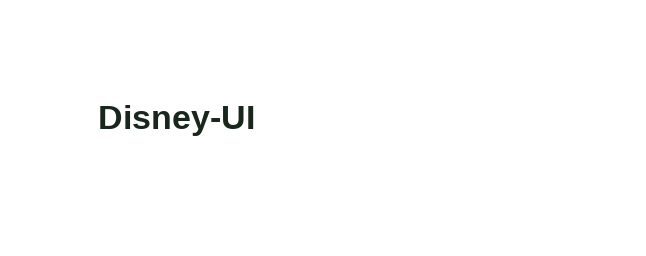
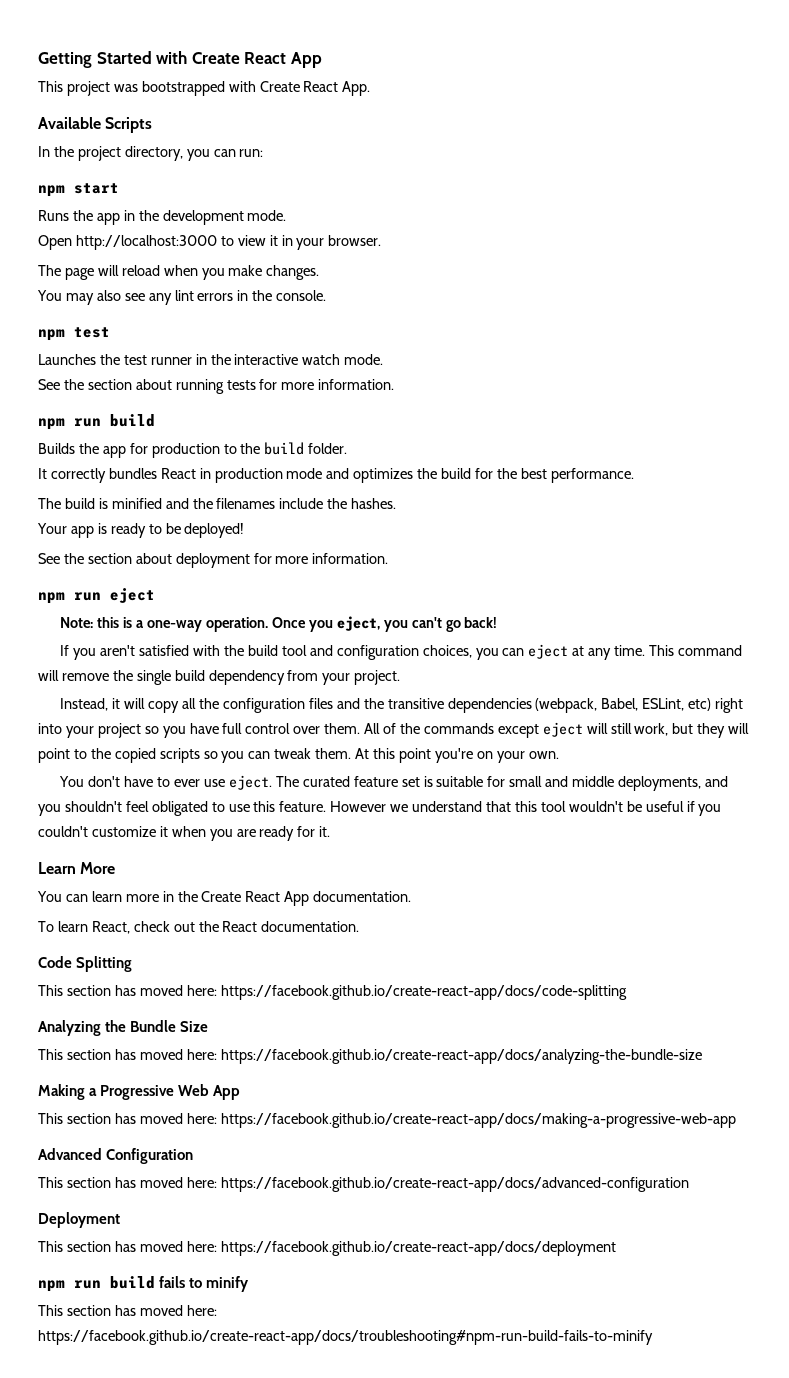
[98,105,255,136] Disney-UI -> [38,51,322,68] [38,81,371,96] [38,117,153,133] [38,146,264,161] [38,183,119,197] [38,210,287,225] [38,235,382,250] [38,265,320,280] [37,290,327,305] [38,327,110,341] [38,354,384,365] [38,379,395,394] [38,414,155,430] [38,442,348,458] [38,468,634,483] [38,498,397,509] [37,523,245,538] [38,553,389,568] [38,588,155,604] [60,616,498,632] [60,644,742,660] [38,670,401,685] [60,698,744,713] [38,722,750,738] [38,748,559,763] [59,775,728,791] [38,801,722,816] [38,826,331,841] [38,862,116,874] [37,891,412,906] [38,921,360,934] [38,956,133,972] [38,985,627,1000] [38,1020,209,1036] [38,1049,702,1064] [38,1084,241,1100] [38,1113,736,1128] [38,1148,194,1164] [38,1177,689,1192] [38,1212,120,1228] [38,1241,616,1256] [38,1276,250,1292] [38,1305,217,1316] [38,1330,653,1345] Getting Started with Create React App // This project was bootstrapped with Create React App. // Available Scripts // In the project directory, you can run: // npm start // Runs the app in the development mode. // Open http://localhost:3000 to view it in your browser. // The page will reload when you make changes. // You may also see any lint errors in the console. // npm test // Launches the test runner in the interactive watch mode. // See the section about running tests for more information. // npm run build // Builds the app for production to the build folder. // It correctly bundles React in production mode and optimizes the build for the best performance. // The build is minified and the filenames include the hashes. // Your app is ready to be deployed! // See the section about deployment for more information. // npm run eject // Note: this is a one-way operation. Once you eject, you can't go back! // If you aren't satisfied with the build tool and configuration choices, you can eject at any time. This command will remove the single build dependency from your project. // Instead, it will copy all the configuration files and the transitive dependencies (webpack, Babel, ESLint, etc) right into your project so you have full control over them. All of the commands except eject will still work, but they will point to the copied scripts so you can tweak them. At this point you're on your own. // You don't have to ever use eject. The curated feature set is suitable for small and middle deployments, and you shouldn't feel obligated to use this feature. However we understand that this tool wouldn't be useful if you couldn't customize it when you are ready for it. // Learn More // You can learn more in the Create React App documentation. // To learn React, check out the React documentation. // Code Splitting // This section has moved here: https://facebook.github.io/create-react-app/docs/code-splitting // Analyzing the Bundle Size // This section has moved here: https://facebook.github.io/create-react-app/docs/analyzing-the-bundle-size // Making a Progressive Web App // This section has moved here: https://facebook.github.io/create-react-app/docs/making-a-progressive-web-app // Advanced Configuration // This section has moved here: https://facebook.github.io/create-react-app/docs/advanced-configuration // Deployment // This section has moved here: https://facebook.github.io/create-react-app/docs/deployment // npm run build fails to minify // This section has moved here: https://facebook.github.io/create-react-app/docs/troubleshooting#npm-run-build-fails-to-minify

